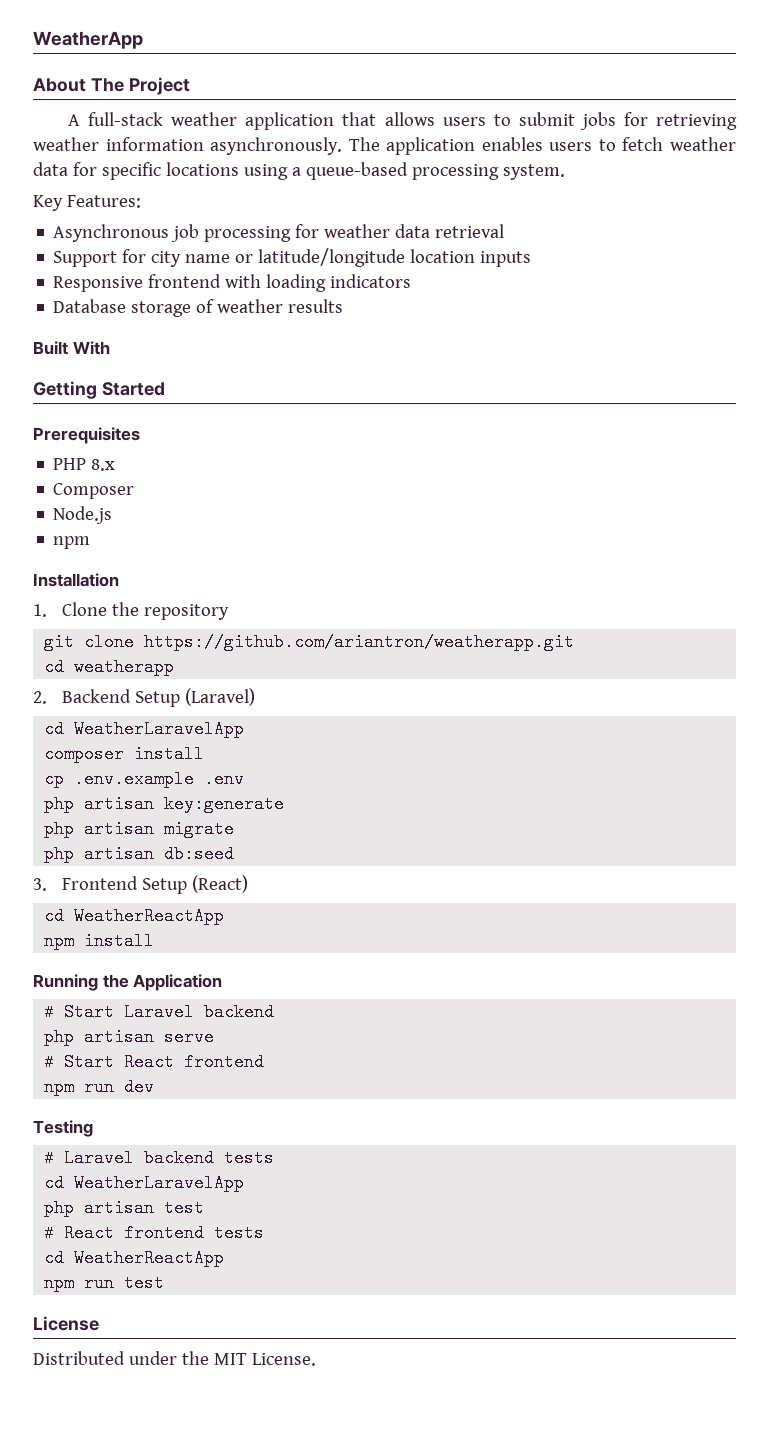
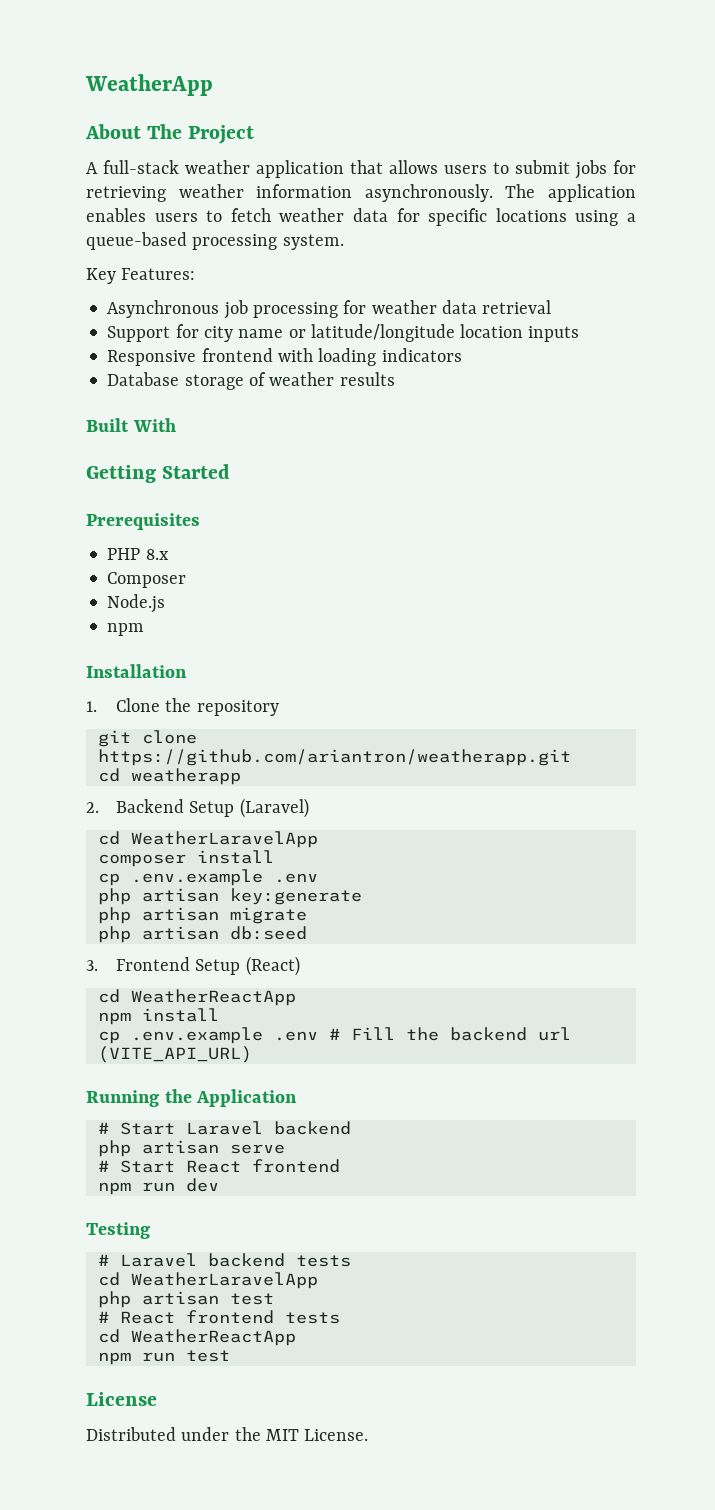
(155, 941) none -> [97,1027,571,1044] [97,1046,252,1063] // cp .env.example .env # Fill the backend url (VITE_API_URL)

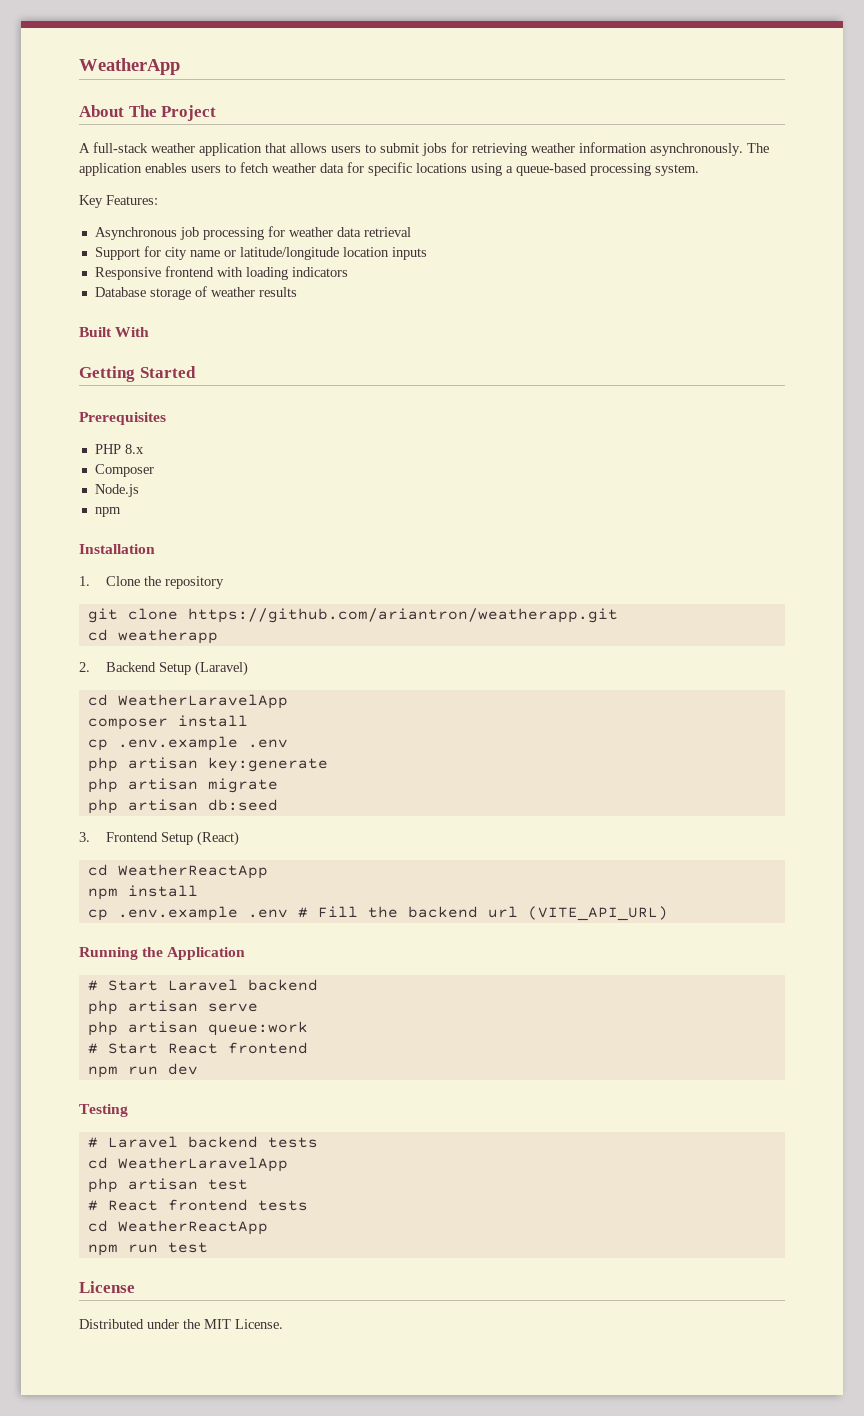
(285, 1149) none -> [87,1021,308,1036] // php artisan queue:work

